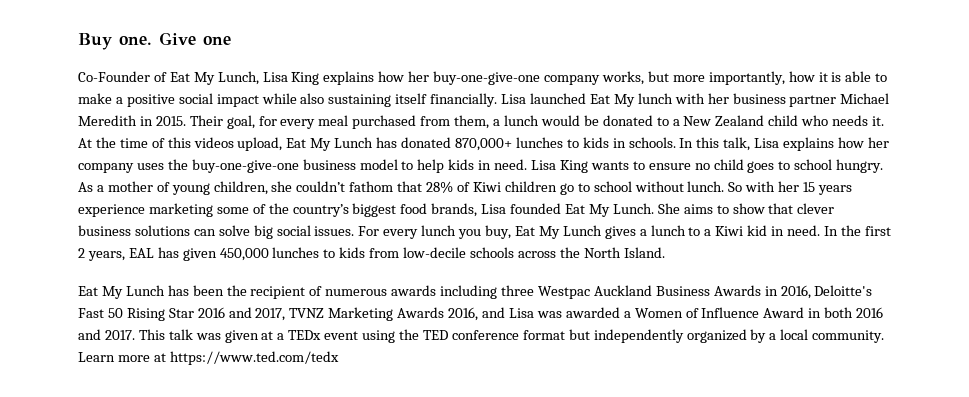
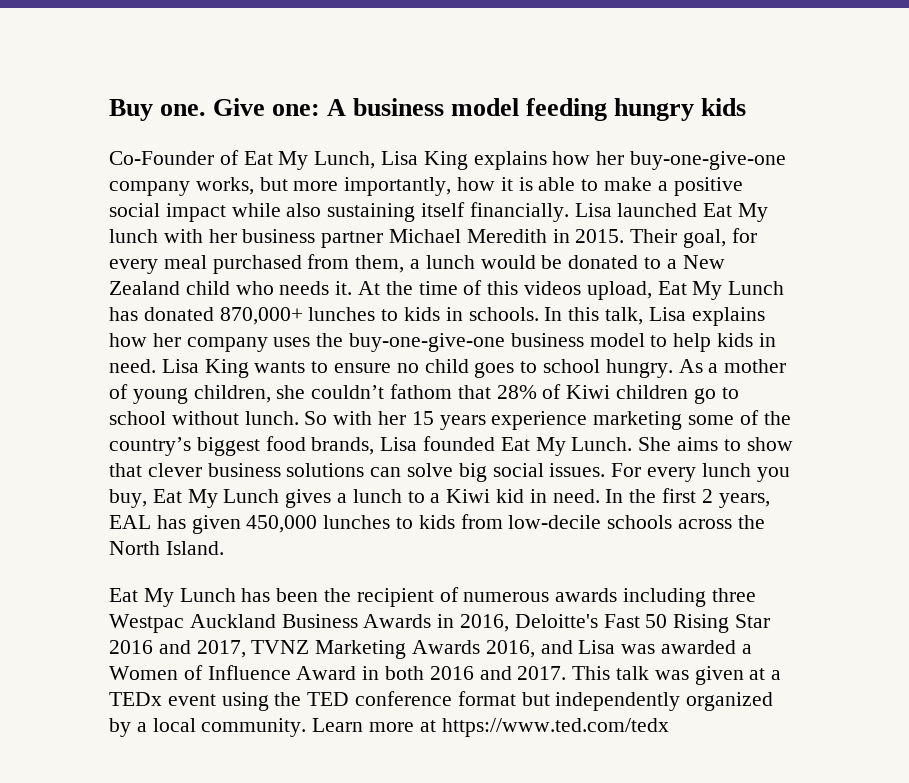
[203,36,231,45] one -> [272,98,747,121] one: A business model feeding hungry kids

